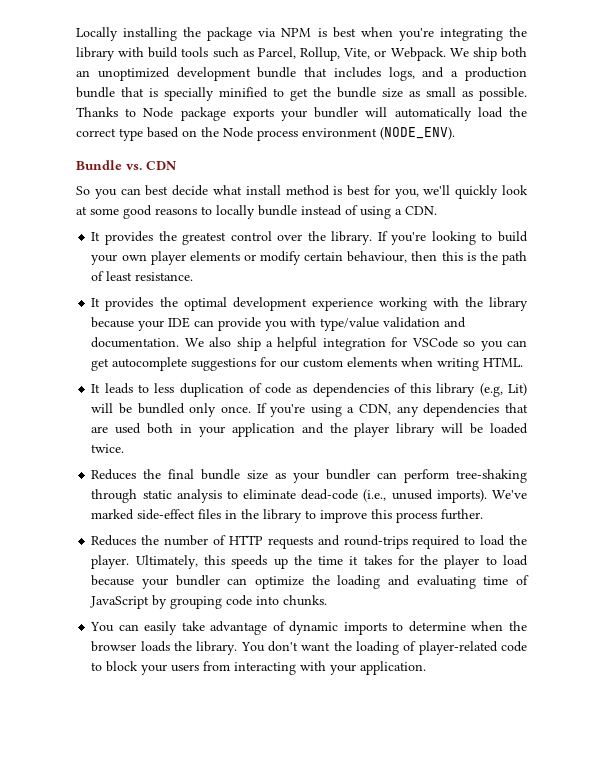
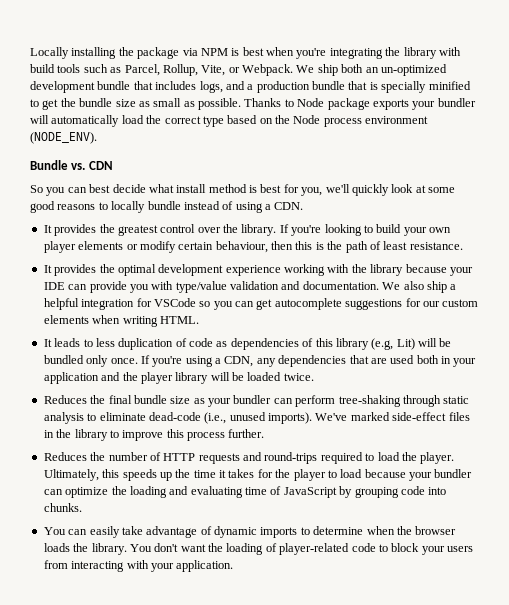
[97,67,170,81] unoptimized -> [380,64,447,76] un-optimized

